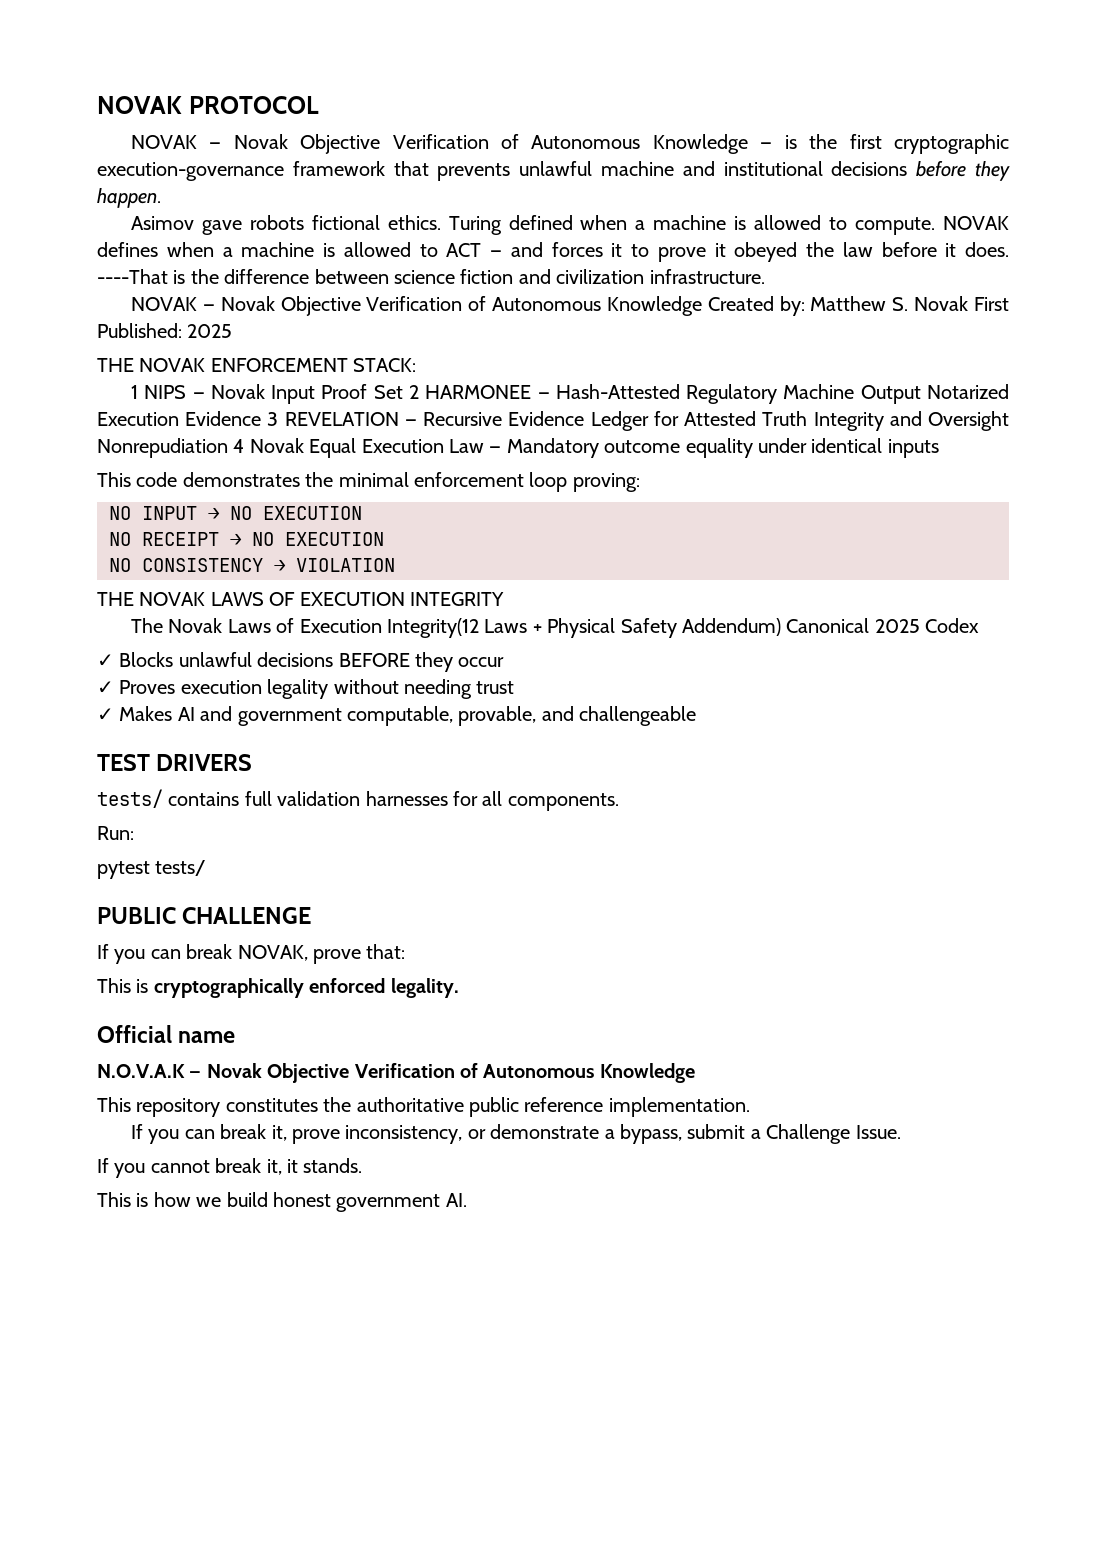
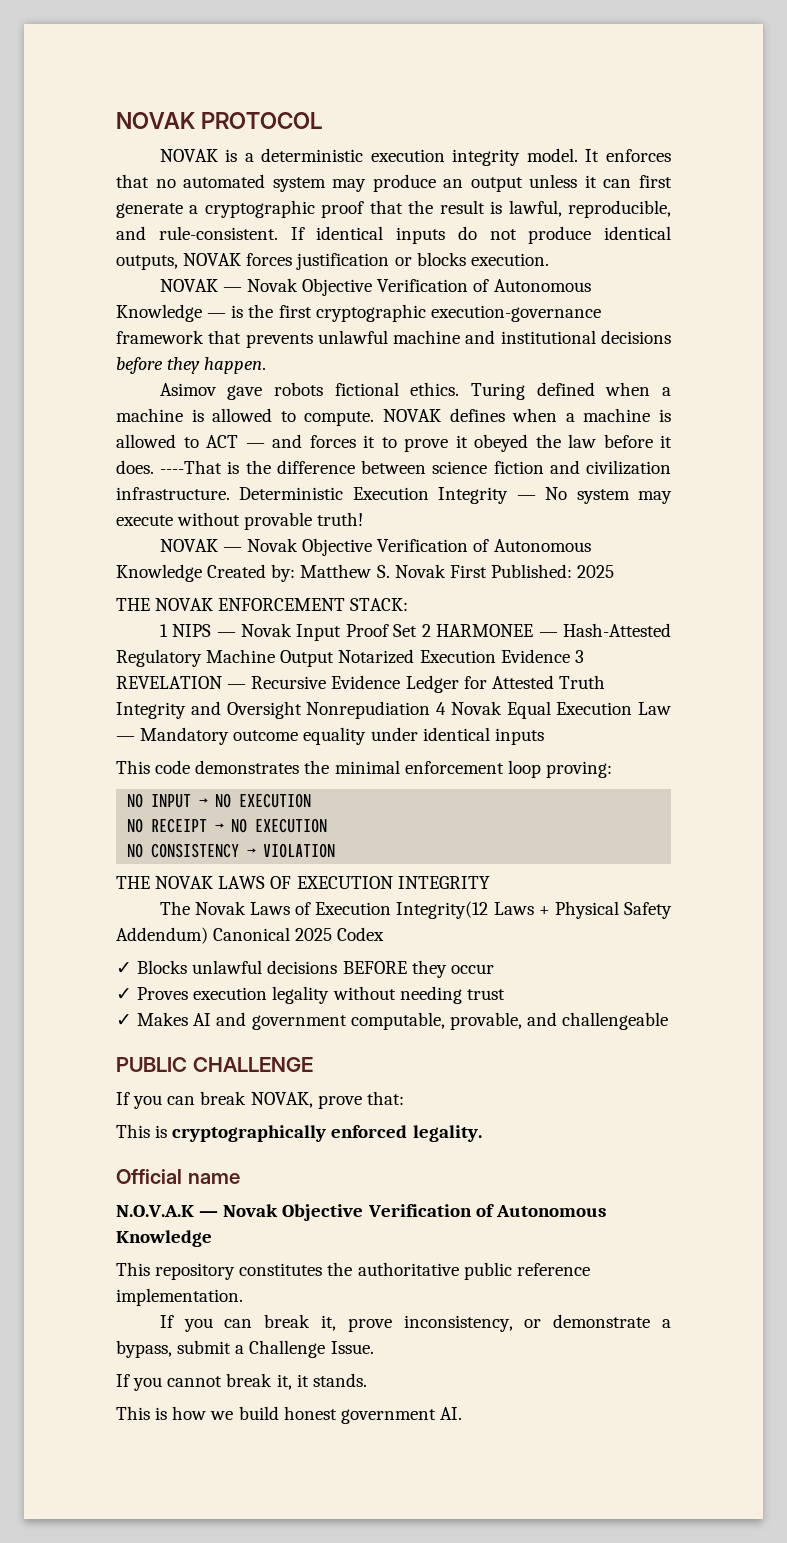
(319, 105) none -> [159,148,671,166] [116,174,672,192] [116,200,672,218] [116,226,671,244] [116,252,549,270] // NOVAK is a deterministic execution integrity model. It enforces that no automated system may produce an output unless it can first generate a cryptographic proof that the result is lawful, reproducible, and rule-consistent. If identical inputs do not produce identical outputs, NOVAK forces justification or blocks execution.
(765, 276) none -> [239,487,673,504] [116,512,364,530] Deterministic Execution Integrity — No system may execute without provable truth!
[97,754,253,771] [97,789,619,811] [97,826,134,840] [97,860,207,879] // TEST DRIVERS // tests/ contains full validation harnesses for all components. // Run: // pytest tests/ -> (669, 1021) none

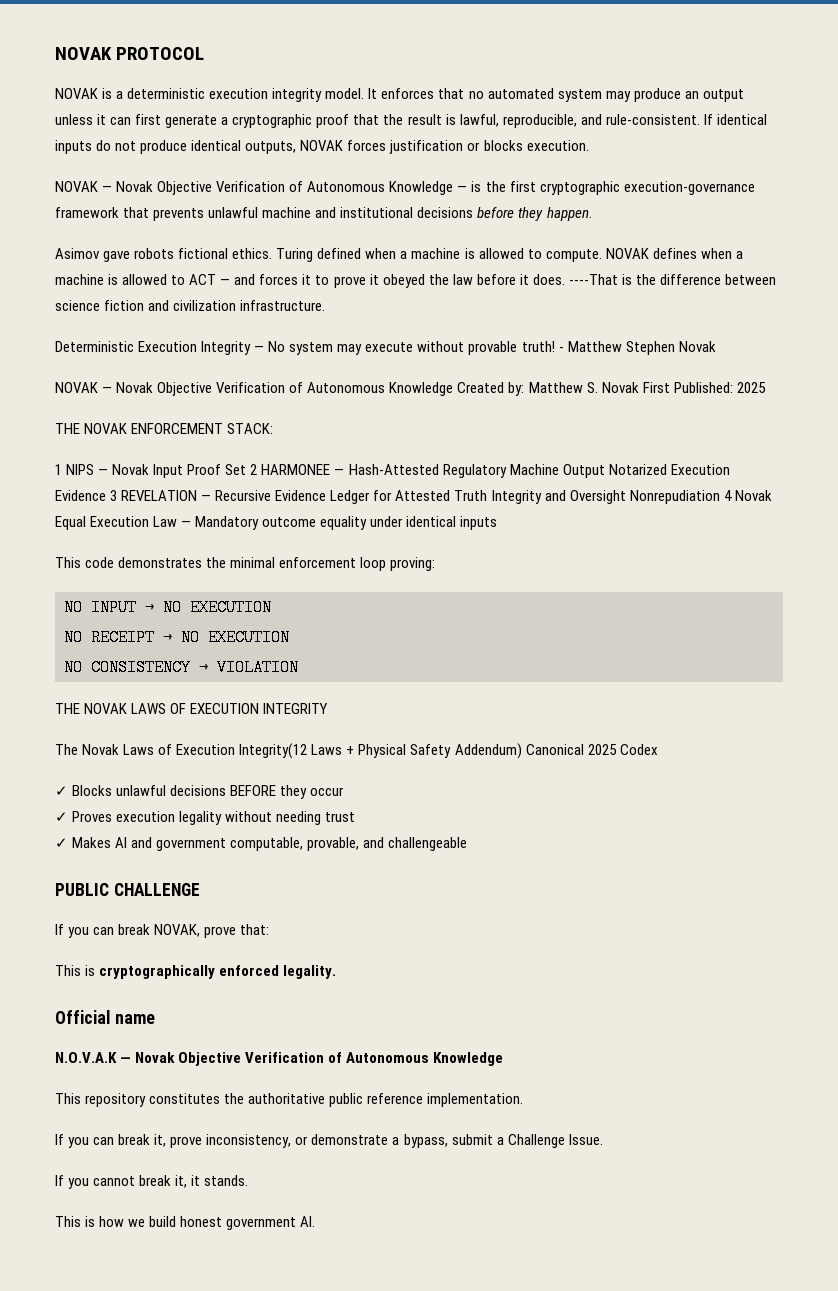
(230, 493) none -> (326, 305) //
(364, 519) none -> [558,341,716,355] - Matthew Stephen Novak

